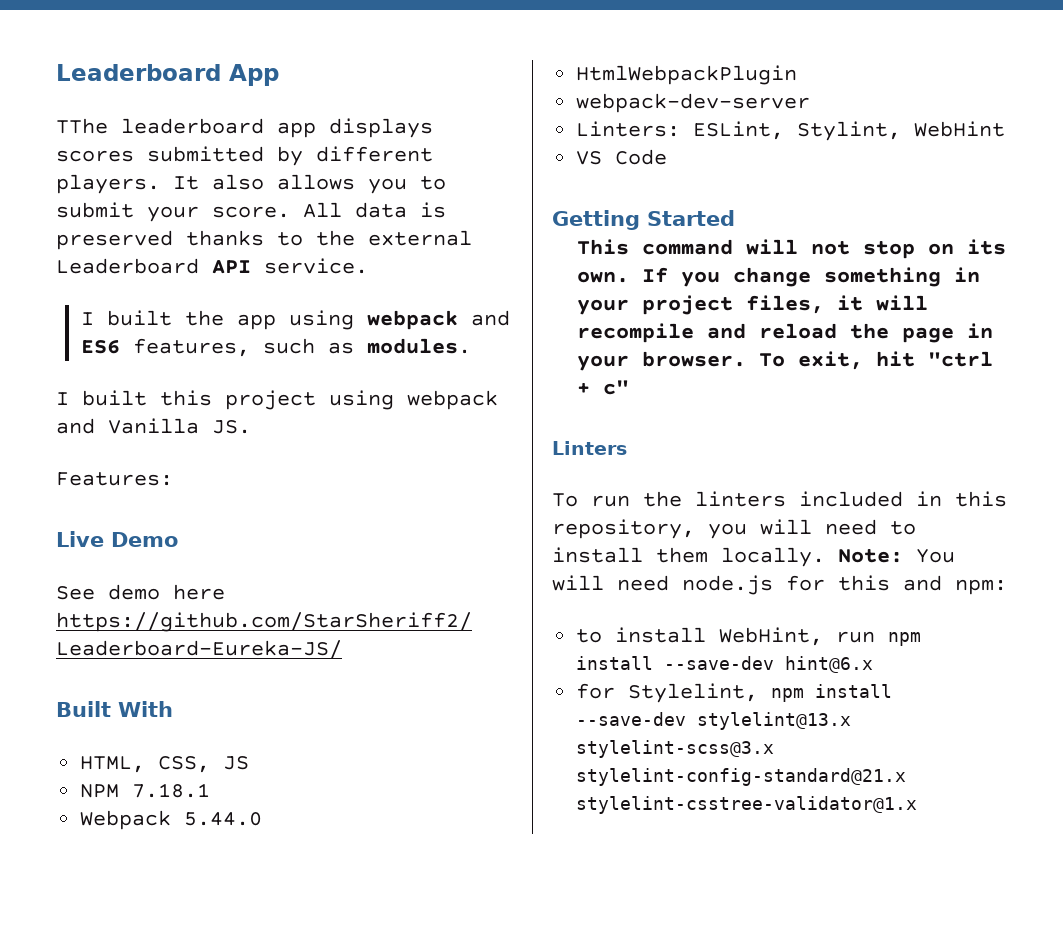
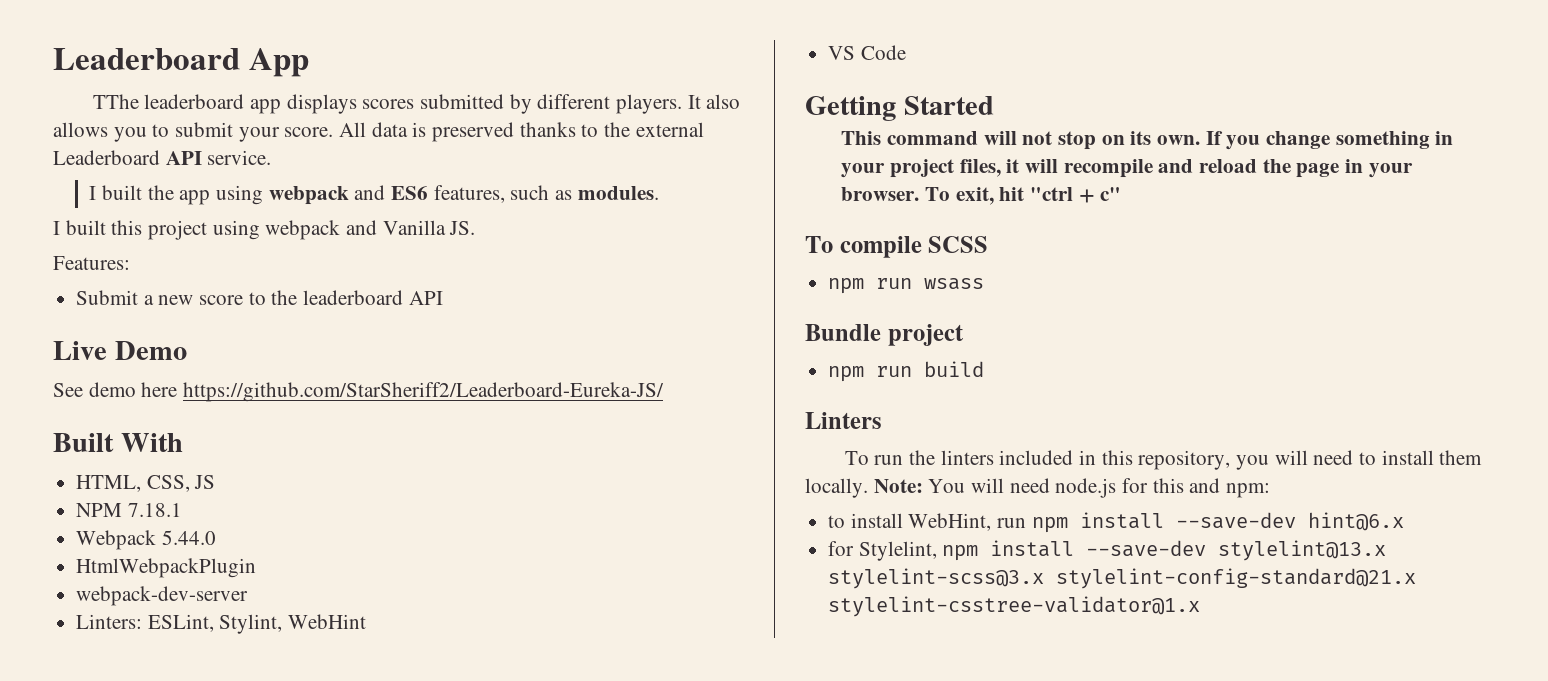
(173, 479) none -> [76,290,443,305] // Submit a new score to the leaderboard API
(629, 387) none -> [805,236,989,258] [828,278,985,294] [805,324,964,346] [828,361,985,382] // To compile SCSS // npm run wsass // Bundle project // npm run build

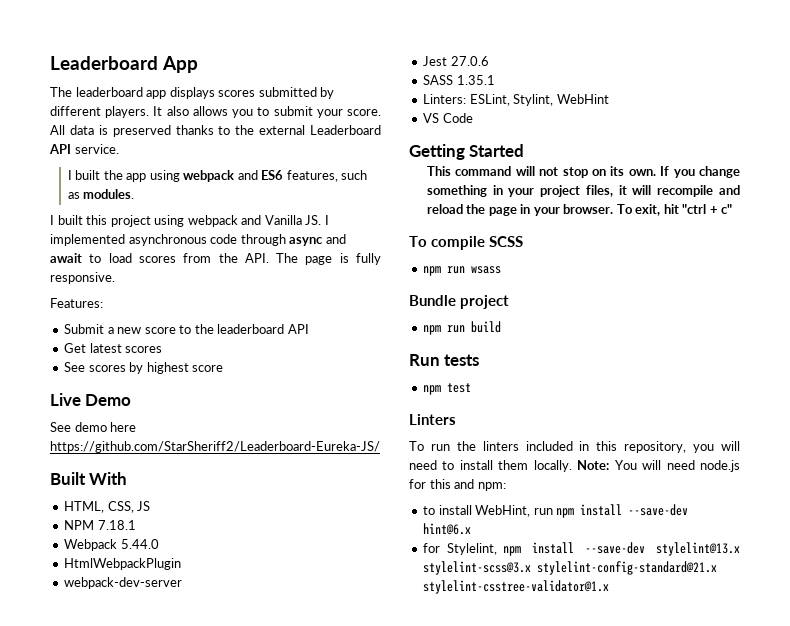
[92,94,139,109] TThe -> [50,87,72,97] The
(476, 228) none -> [324,215,329,225] [50,234,346,246] [50,253,382,265] [50,272,115,284] I implemented asynchronous code through async and await to load scores from the API. The page is fully responsive.
(443, 298) none -> [64,343,163,353] [64,362,224,374] // Get latest scores // See scores by highest score
(249, 596) none -> [423,56,489,66] [423,75,495,85] // Jest 27.0.6 // SASS 1.35.1
(985, 369) none -> [409,354,480,366] [423,383,472,395] // Run tests // npm test

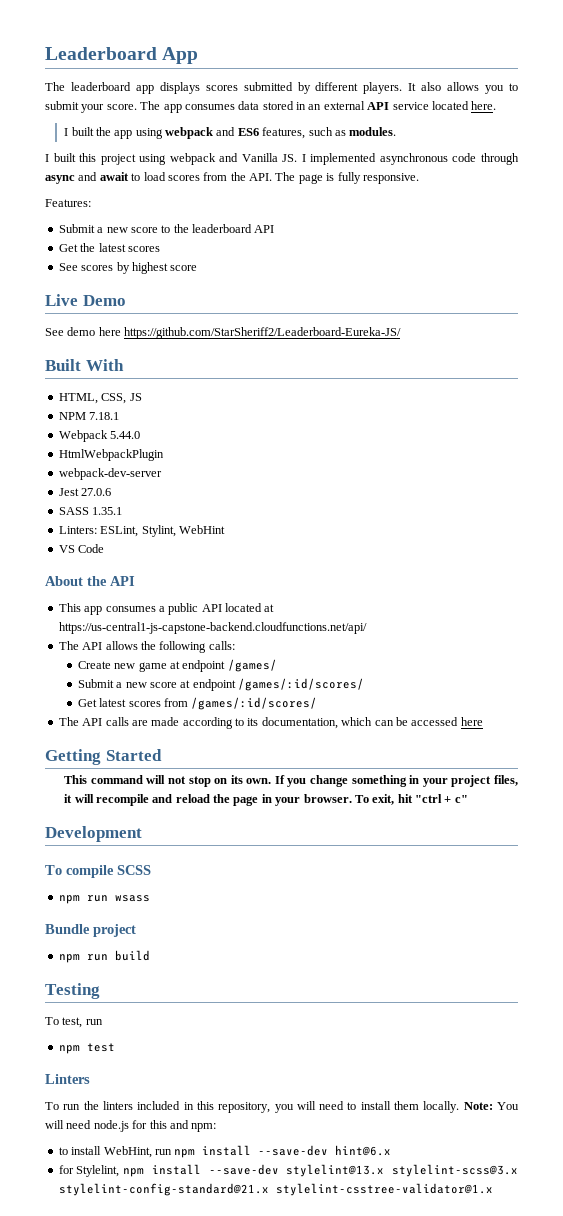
[50,125,381,137] [49,144,119,154] All data is preserved thanks to the external Leaderboard API service. -> [140,101,497,113] The app consumes data stored in an external API service located here.
(87, 348) none -> [80,243,96,252] the
(473, 118) none -> [45,576,135,586] [58,603,275,615] [58,622,367,634] [58,641,235,653] [77,659,277,672] [77,678,365,691] [77,697,318,710] [58,717,483,729] // About the API // This app consumes a public API located at https://us-central1-js-capstone-backend.cloudfunctions.net/api/ // The API allows the following calls: // Create new game at endpoint /games/ // Submit a new score at endpoint /games/:id/scores/ // Get latest scores from /games/:id/scores/ // The API calls are made according to its documentation, which can be accessed here
(733, 209) none -> [45,826,142,842] // Development
[409,354,480,366] Run tests -> [45,983,100,999] [45,1017,103,1028] Testing // To test, run

